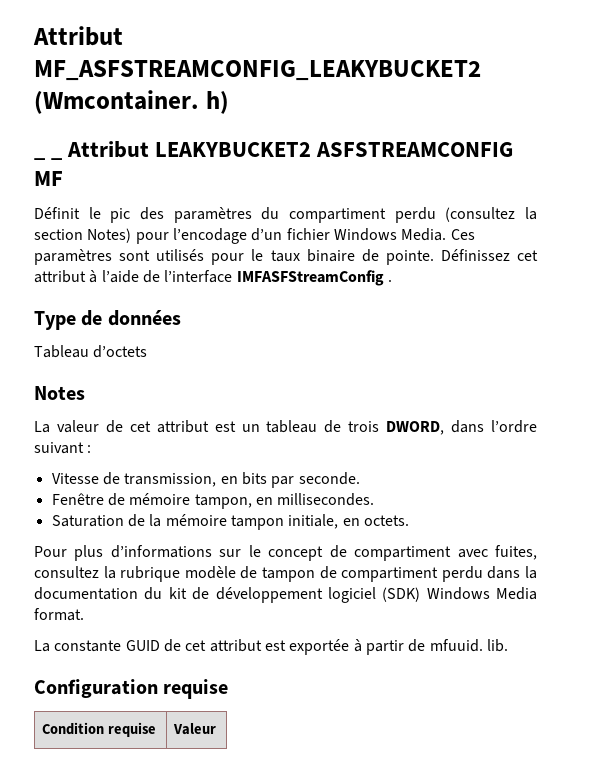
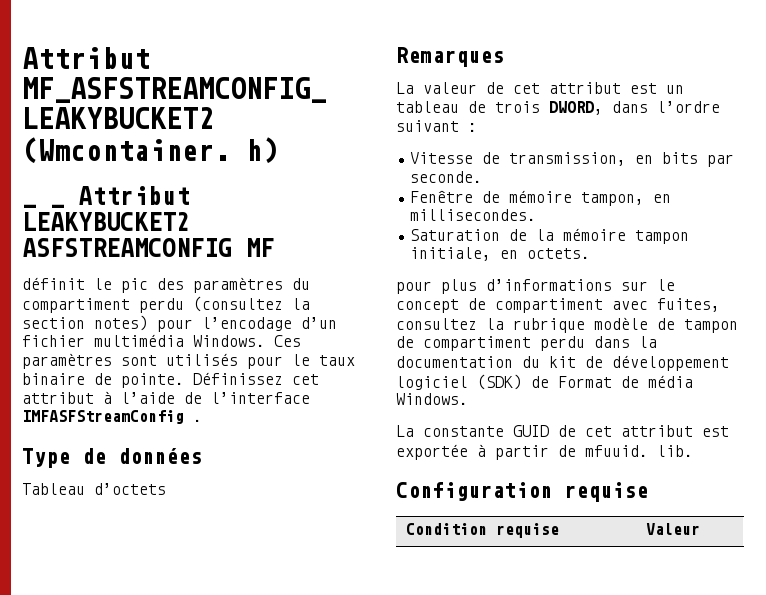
[34,207,80,219] Définit -> [22,277,85,290] définit
[87,228,132,243] Notes) -> [94,315,148,331] notes)
[333,228,447,241] Windows Media. -> [94,334,265,347] multimédia Windows.
[34,386,85,400] Notes -> [396,47,504,67] Remarques
[34,546,67,557] Pour -> [396,281,432,294] pour
[426,587,537,600] [34,608,84,621] Windows Media format. -> [531,375,693,388] [396,393,468,405] de Format de média Windows.

